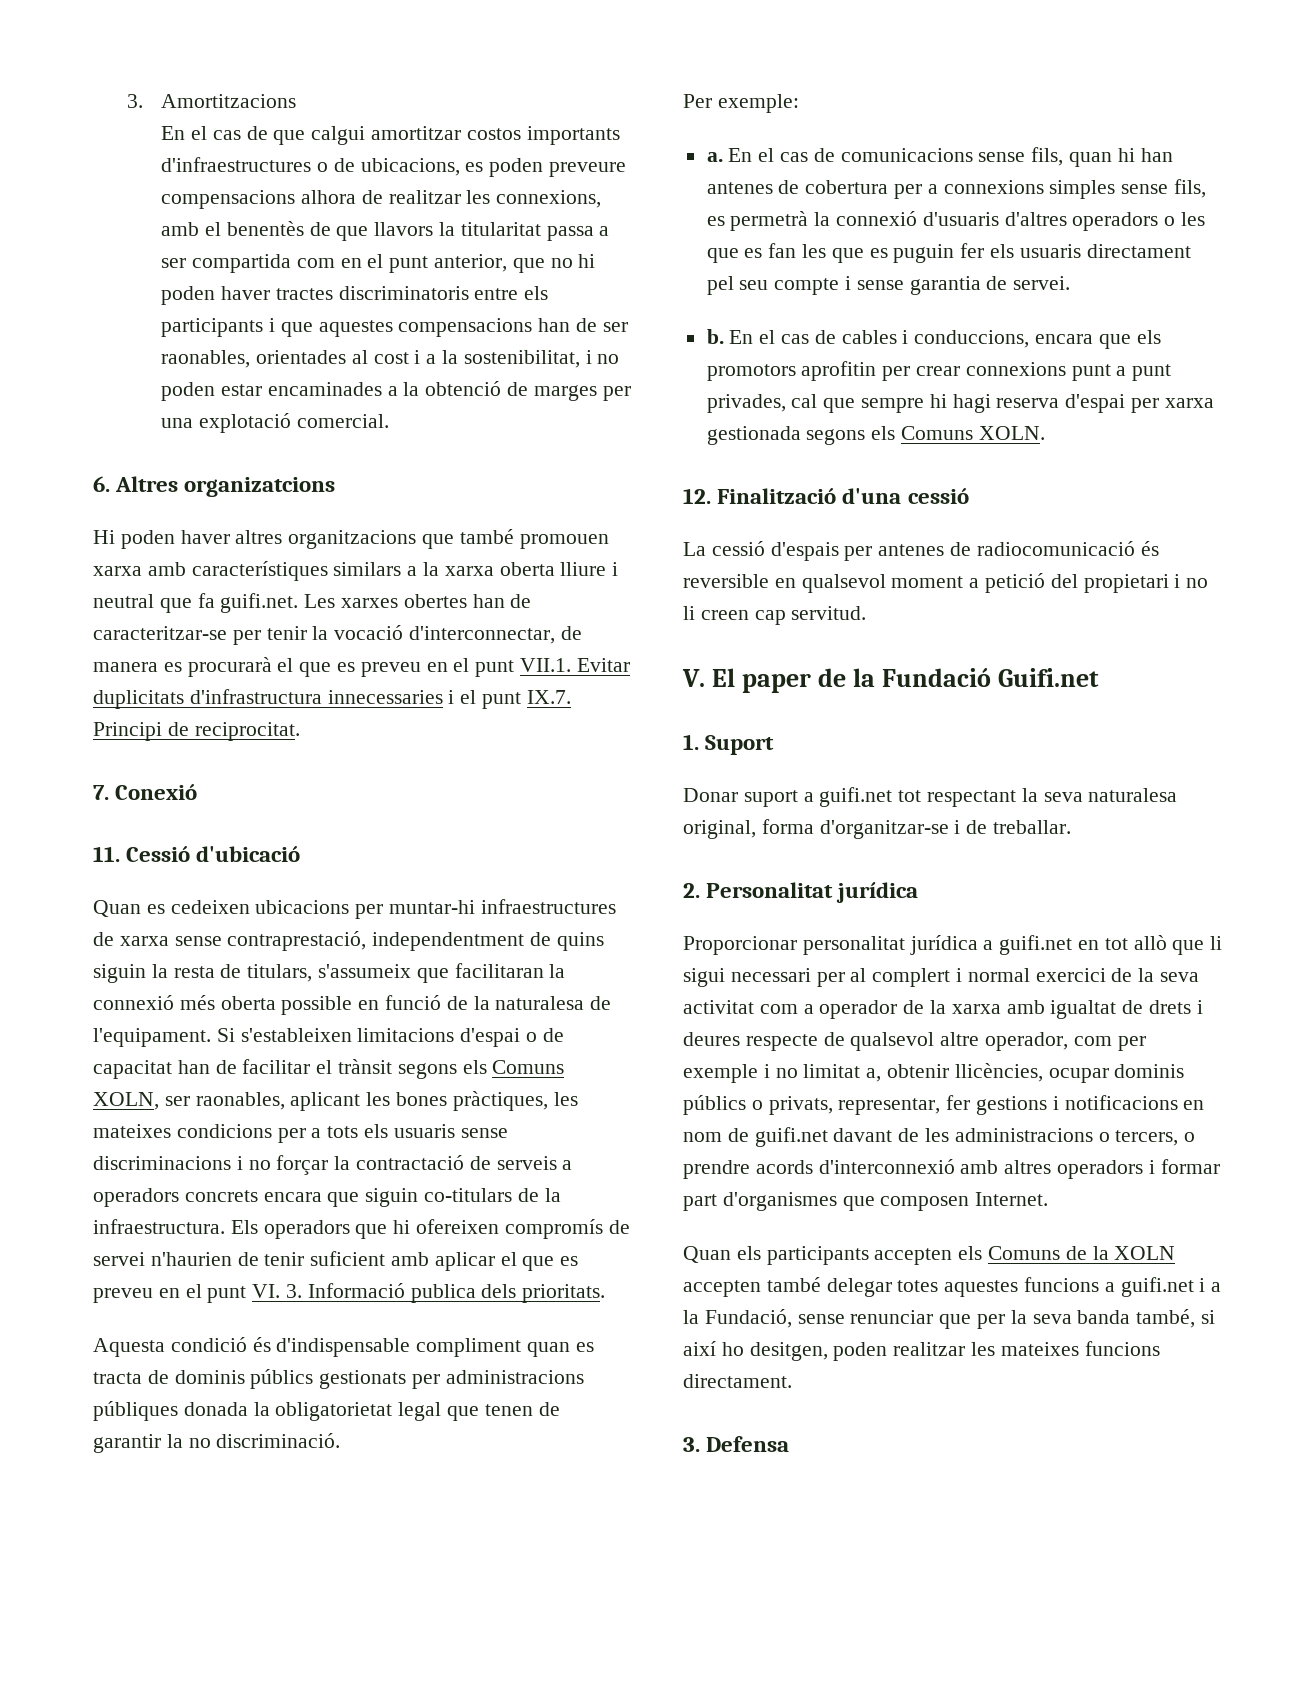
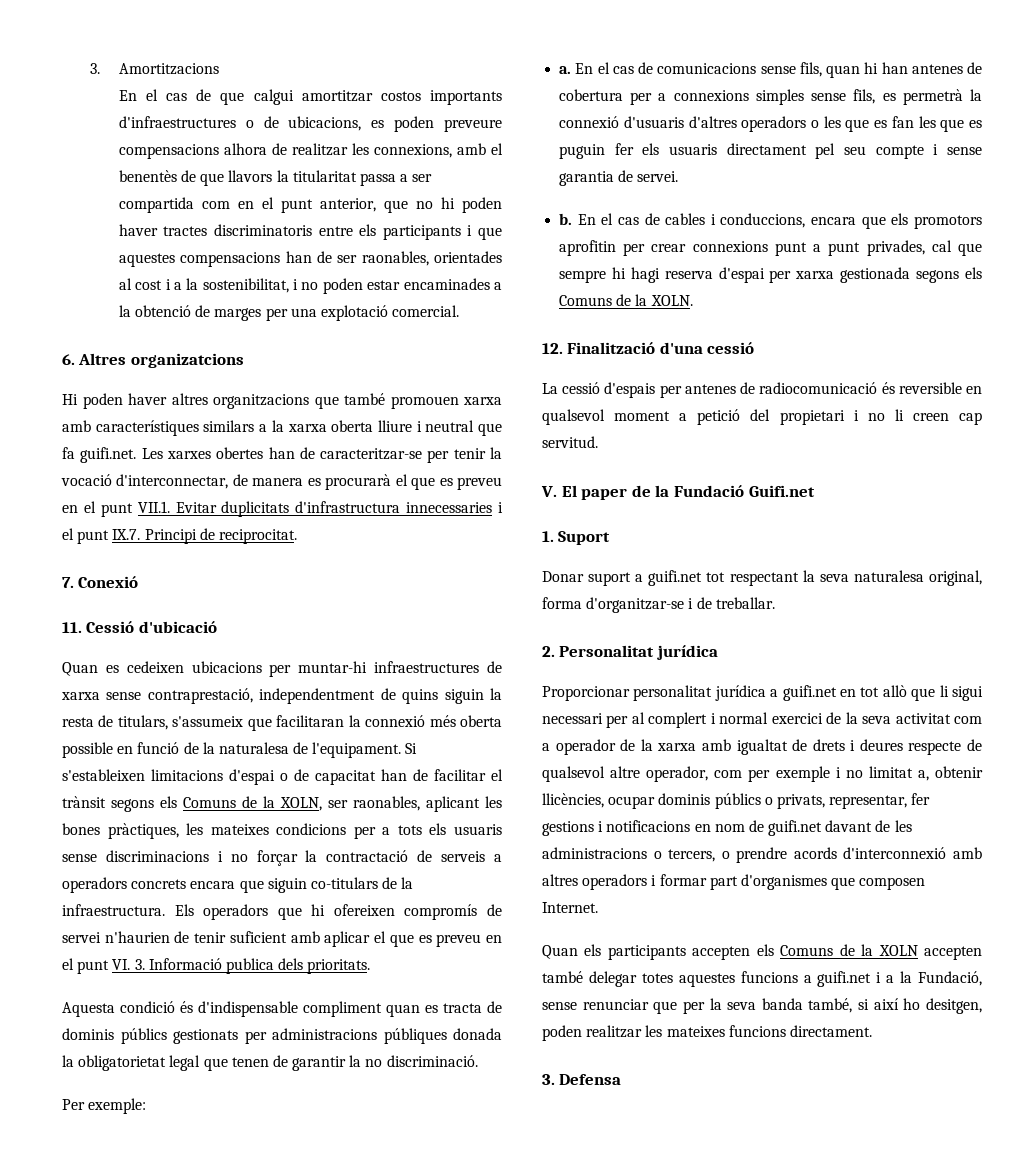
(565, 1067) none -> [242,796,275,808] de la
(974, 433) none -> [616,294,648,306] de la

